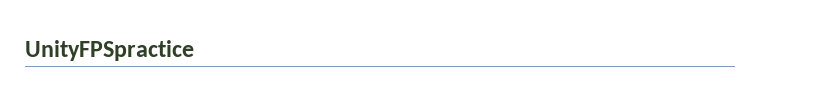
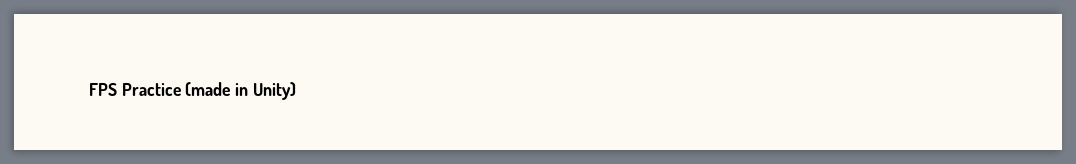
[25,40,194,61] UnityFPSpractice -> [89,82,296,100] FPS Practice (made in Unity)

